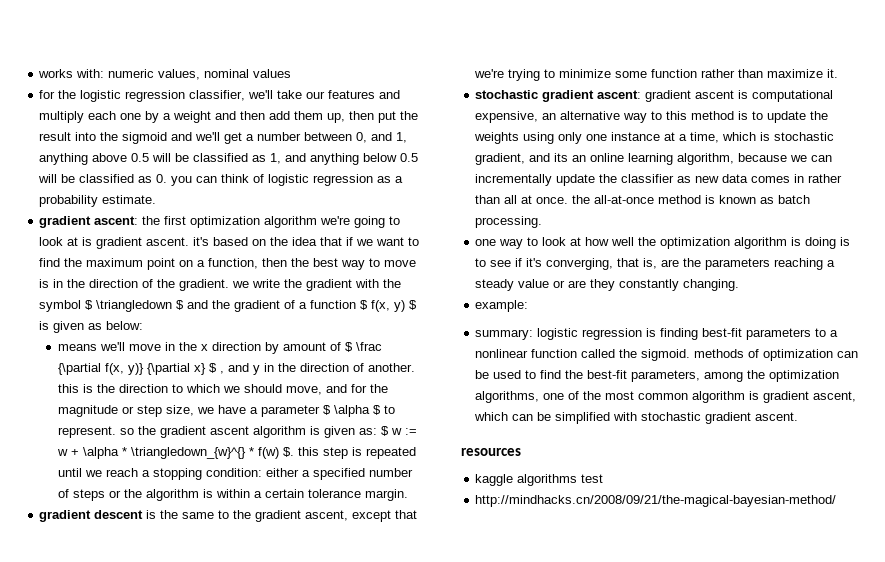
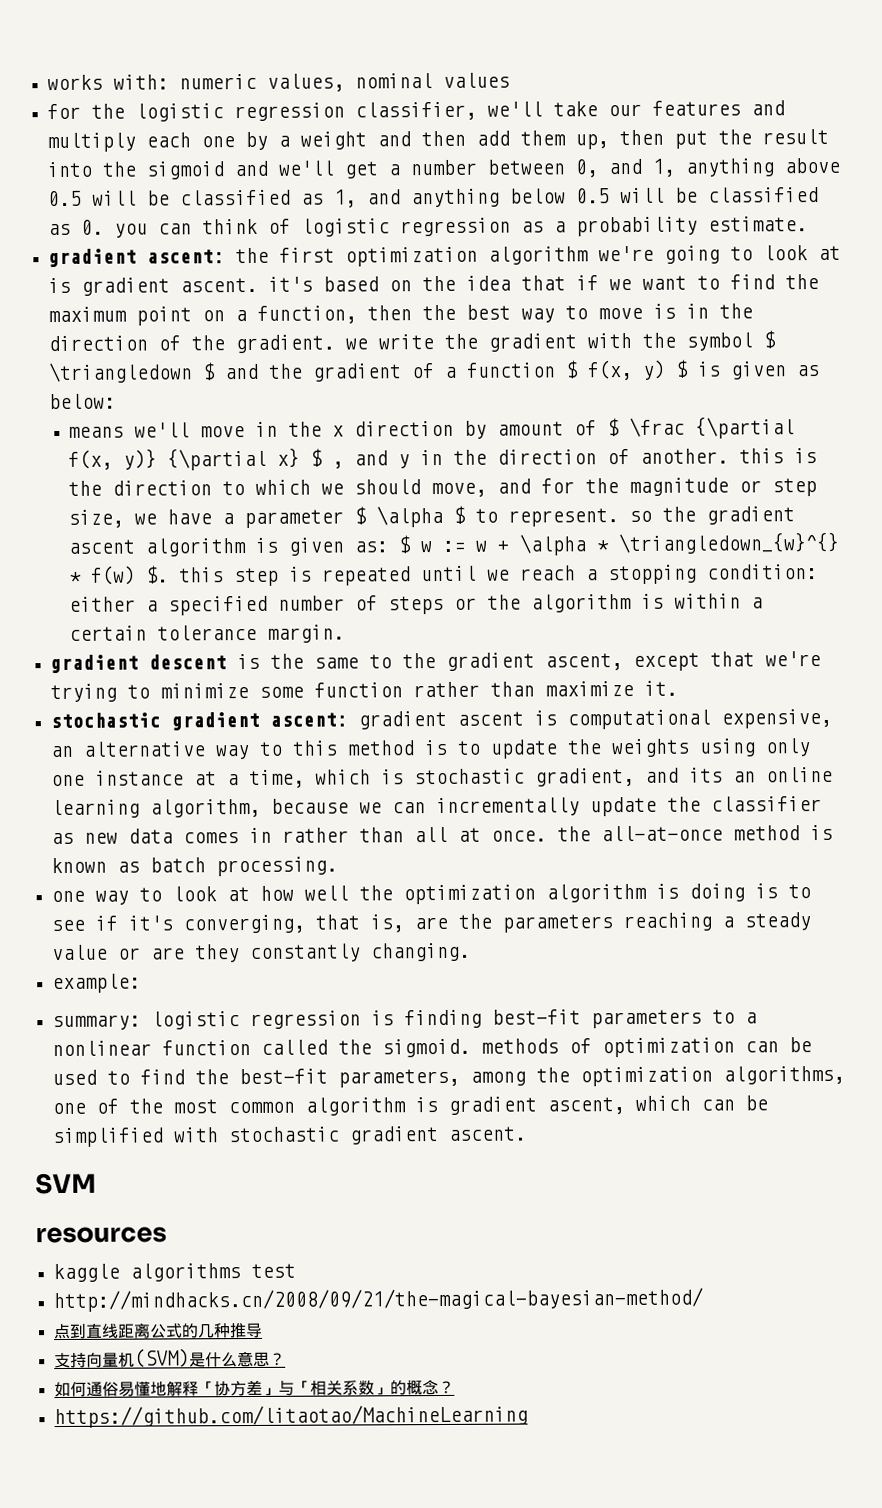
(799, 416) none -> [35,1172,97,1195] // SVM
(837, 501) none -> [52,1322,263,1340] [53,1348,286,1369] [53,1379,455,1398] [53,1404,528,1429] // 点到直线距离公式的几种推导 // 支持向量机(SVM)是什么意思？ // 如何通俗易懂地解释「协方差」与「相关系数」的概念？ // https://github.com/litaotao/MachineLearning

